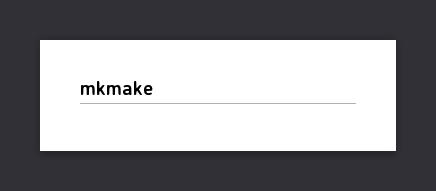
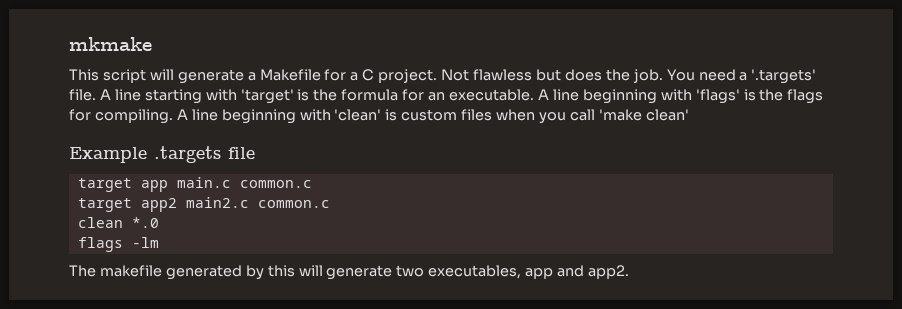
(153, 88) none -> [69,69,817,84] [69,89,824,104] [69,109,689,124] [69,146,255,163] [77,177,312,192] [77,197,330,212] [77,217,159,228] [77,237,159,252] [69,265,630,280] // This script will generate a Makefile for a C project. Not flawless but does the job. You need a '.targets' file. A line starting with 'target' is the formula for an executable. A line beginning with 'flags' is the flags for compiling. A line beginning with 'clean' is custom files when you call 'make clean' // Example .targets file // target app main.c common.c // target app2 main2.c common.c // clean *.0 // flags -lm // The makefile generated by this will generate two executables, app and app2.

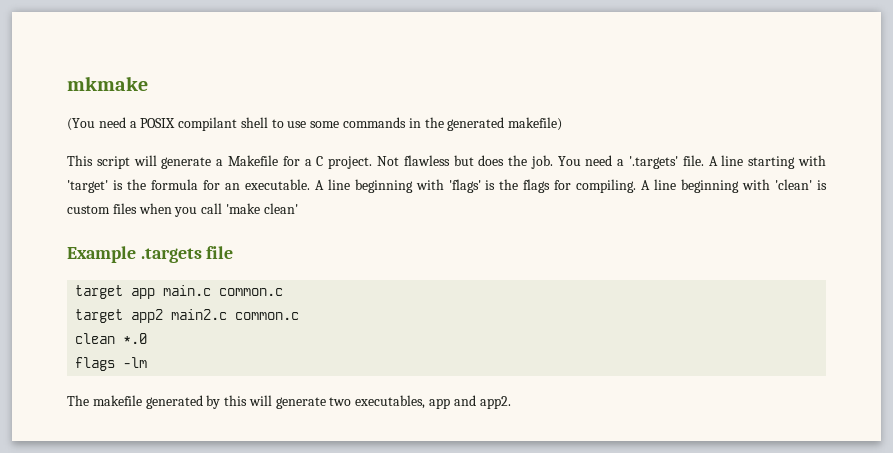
(152, 44) none -> [67,117,563,131] // (You need a POSIX compilant shell to use some commands in the generated makefile)

